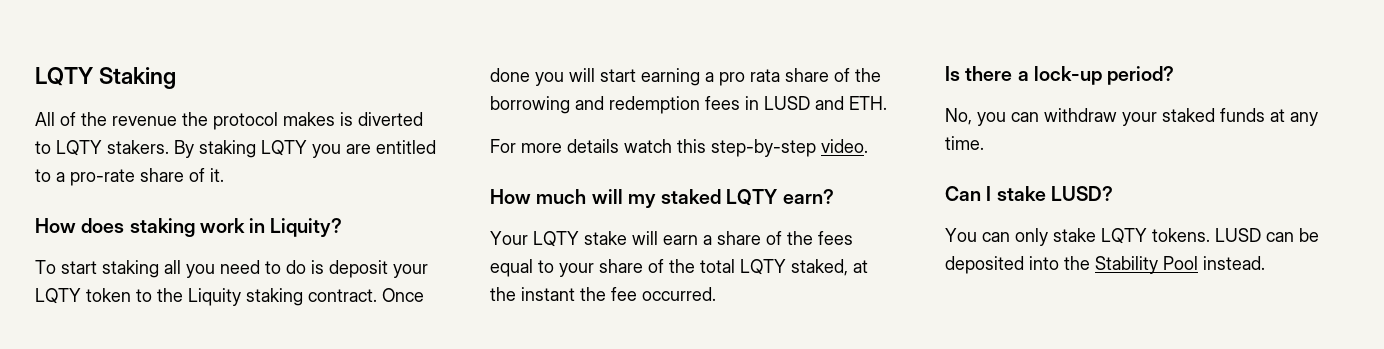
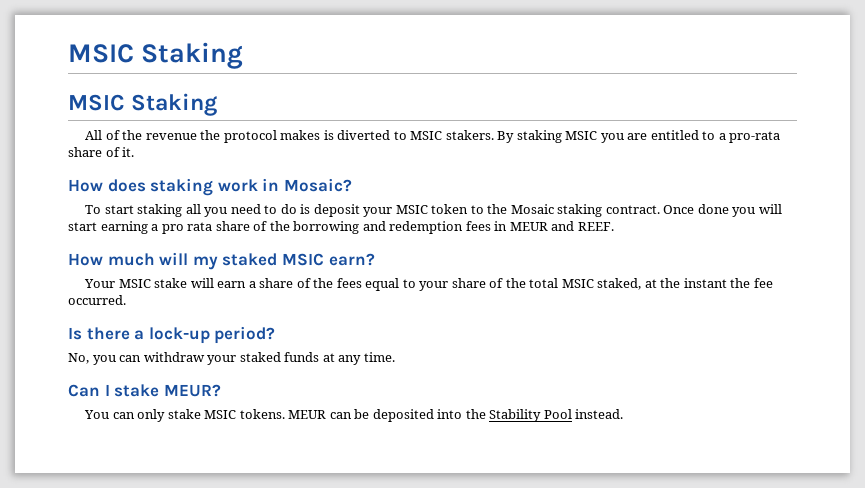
[35,67,94,86] LQTY -> [68,42,244,69] [68,94,125,111] MSIC Staking // MSIC
[56,140,102,156] LQTY -> [410,131,443,140] MSIC
[261,140,307,156] LQTY -> [565,131,598,140] MSIC
[70,169,135,186] pro-rate -> [729,131,781,143] pro-rata
[270,218,343,237] Liquity? -> [283,178,352,192] Mosaic?
[35,288,81,304] LQTY -> [395,205,428,214] MSIC
[188,288,241,306] Liquity -> [510,204,554,214] Mosaic
[764,96,887,110] [490,139,868,157] LUSD and ETH. // For more details watch this step-by-step video. -> [509,221,614,231] MEUR and REEF.
[726,189,779,205] LQTY -> [281,253,324,266] MSIC
[533,231,579,247] LQTY -> [118,279,151,288] MSIC
[740,259,786,275] LQTY -> [561,279,594,288] MSIC
[1050,186,1113,201] LUSD? -> [163,384,221,397] MEUR?
[1101,228,1261,244] LQTY tokens. LUSD -> [204,409,327,419] MSIC tokens. MEUR

